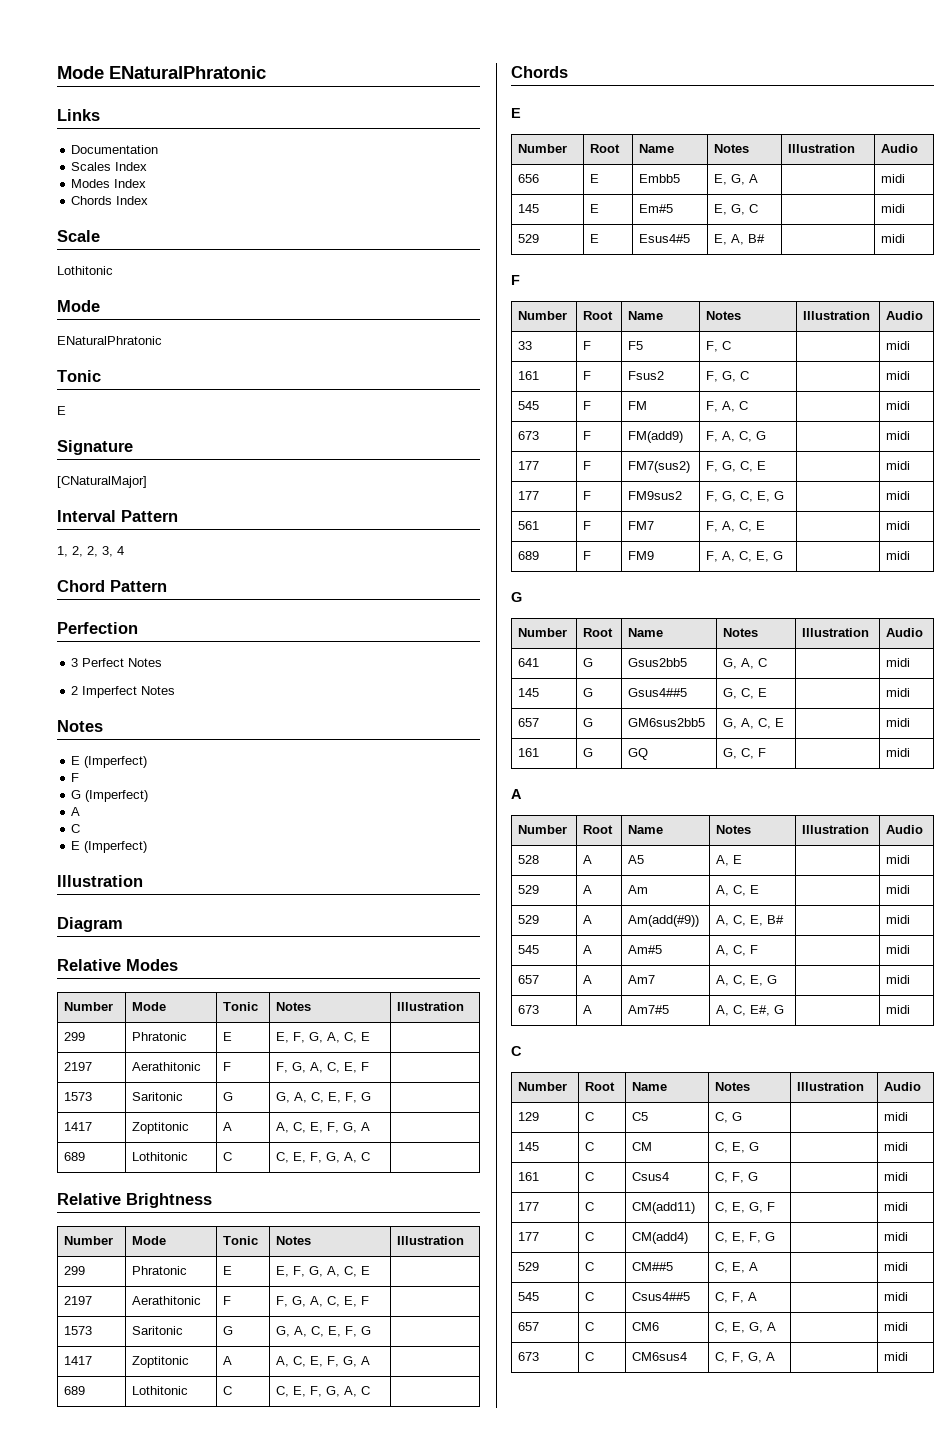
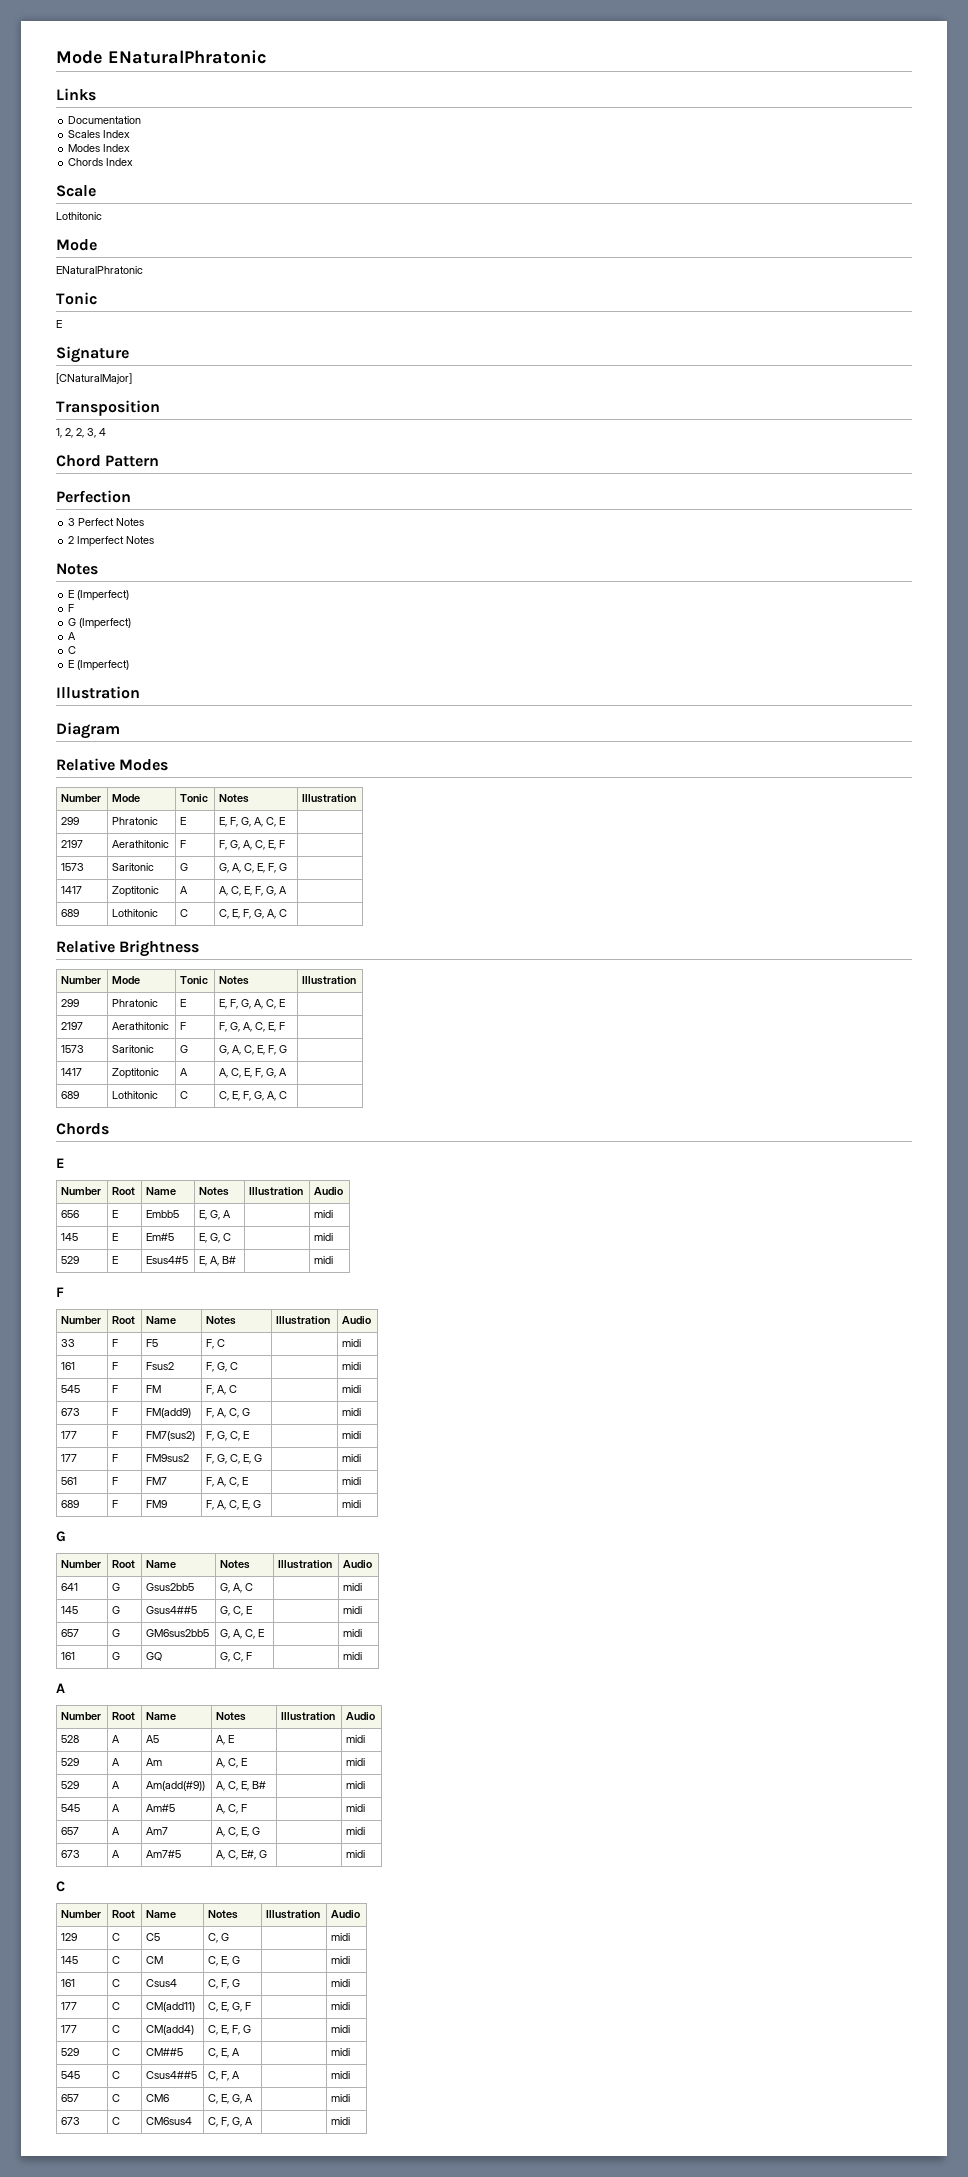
[57,510,178,522] Interval Pattern -> [56,400,160,416] Transposition

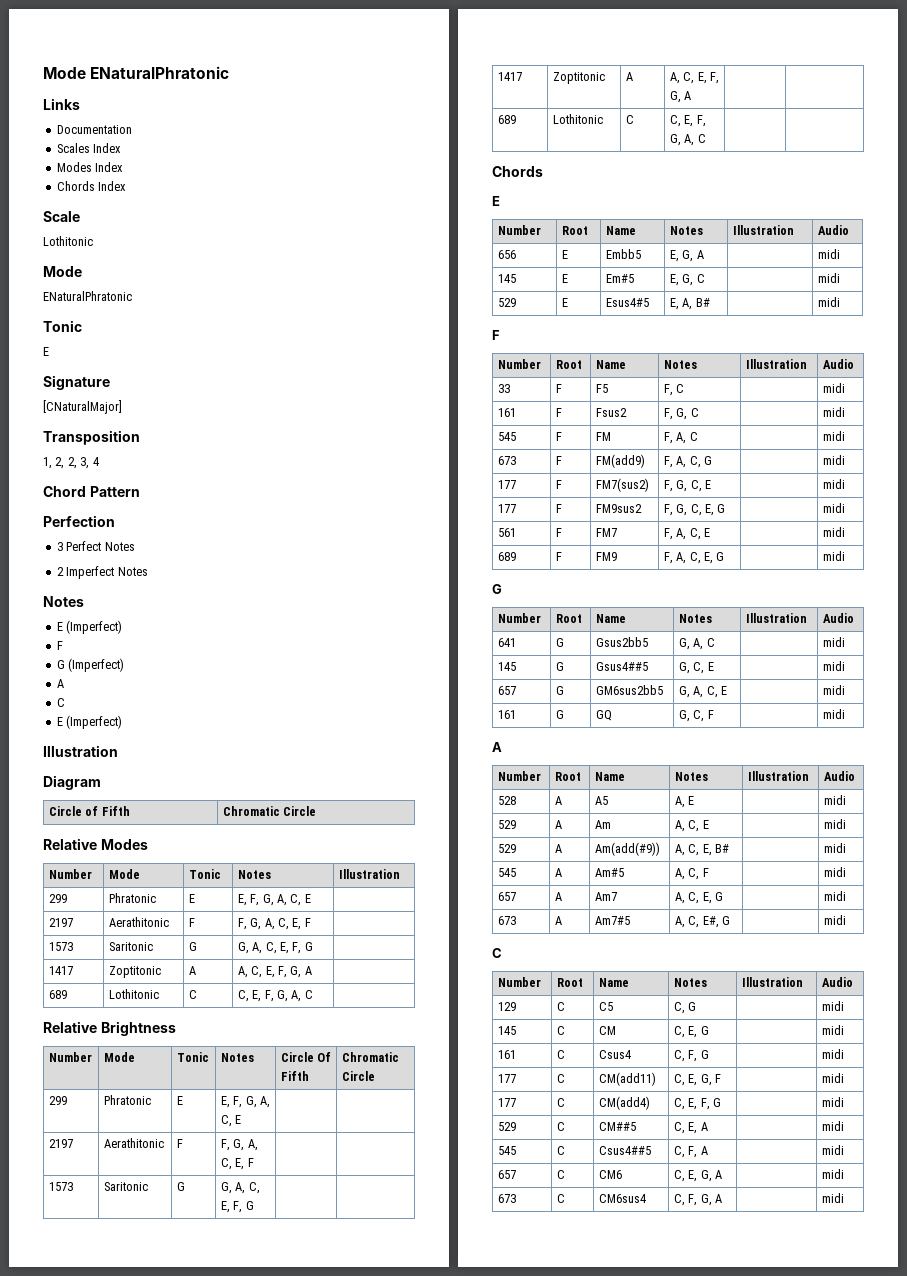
(120, 730) none -> [48,806,130,816] [222,806,317,816] // Circle of Fifth | Chromatic Circle
[302,976,357,985] [61,999,80,1007] [112,999,159,1007] [180,999,187,1007] [219,999,286,1009] [61,1022,84,1030] [112,1022,170,1030] [180,1022,187,1030] [219,1022,286,1032] [61,1045,85,1053] [112,1045,155,1053] [180,1045,189,1053] [219,1045,288,1055] [61,1068,83,1076] [112,1068,160,1079] [180,1068,189,1076] [219,1068,288,1078] [61,1091,80,1099] [112,1091,159,1099] [180,1091,189,1099] [219,1091,288,1101] Illustration // 299 | Phratonic | E | E, F, G, A, C, E | // 2197 | Aerathitonic | F | F, G, A, C, E, F | // 1573 | Saritonic | G | G, A, C, E, F, G | // 1417 | Zoptitonic | A | A, C, E, F, G, A | // 689 | Lothitonic | C | C, E, F, G, A, C | -> [280,1052,332,1062] [280,1071,309,1081] [341,1052,399,1062] [341,1071,375,1081] [48,1096,67,1105] [103,1095,151,1105] [176,1096,183,1105] [220,1096,270,1108] [220,1115,242,1127] [48,1139,73,1148] [103,1138,164,1148] [176,1139,183,1148] [220,1139,258,1151] [220,1158,254,1170] [48,1182,73,1191] [103,1182,148,1191] [176,1182,185,1191] [220,1182,260,1194] [220,1201,254,1213] [497,72,522,81] [552,72,605,84] [625,72,633,81] [669,72,719,84] [669,91,692,103] [497,115,516,124] [552,114,603,124] [625,115,634,124] [669,115,706,127] [669,134,706,146] Circle Of Fifth | Chromatic Circle // 299 | Phratonic | E | E, F, G, A, C, E | | // 2197 | Aerathitonic | F | F, G, A, C, E, F | | // 1573 | Saritonic | G | G, A, C, E, F, G | | // 1417 | Zoptitonic | A | A, C, E, F, G, A | | // 689 | Lothitonic | C | C, E, F, G, A, C | |

